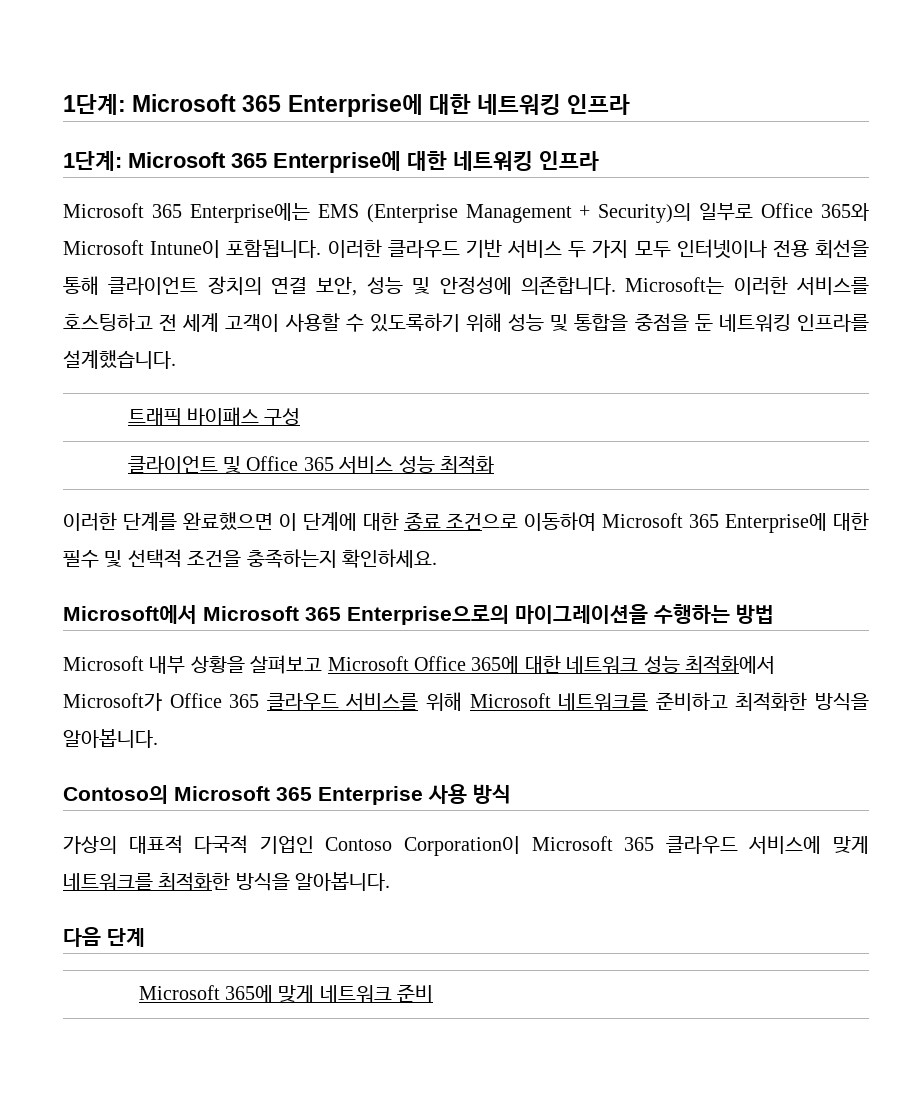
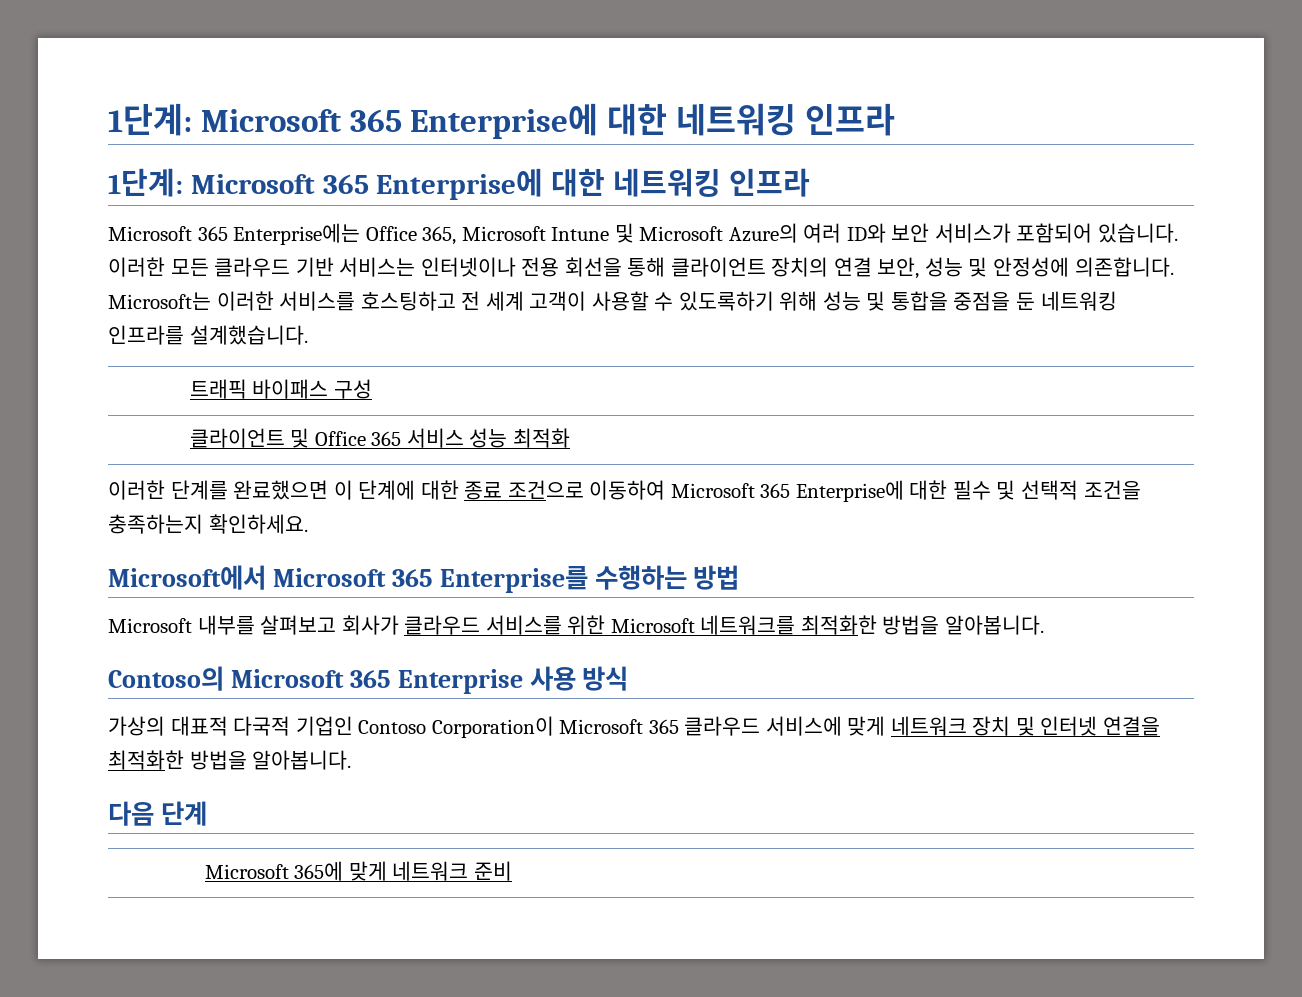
[317,203,869,223] [63,239,671,258] EMS (Enterprise Management + Security)의 일부로 Office 365와 Microsoft Intune이 포함됩니다. 이러한 클라우드 기반 서비스 두 가지 모두 -> [365,223,1179,245] [108,257,416,277] Office 365, Microsoft Intune 및 Microsoft Azure의 여러 ID와 보안 서비스가 포함되어 있습니다. 이러한 모든 클라우드 기반 서비스는
[347,604,648,625] Enterprise으로의 마이그레이션을 -> [439,566,588,593] Enterprise를
[149,655,775,674] [63,693,260,711] 내부 상황을 살펴보고 Microsoft Office 365에 대한 네트워크 성능 최적화에서 Microsoft가 Office 365 -> [197,615,399,635] 내부를 살펴보고 회사가
[426,692,462,711] 위해 -> [567,615,606,635] 위한
[655,692,870,711] 준비하고 최적화한 방식을 -> [800,615,940,635] 최적화한 방법을
[63,872,290,891] 네트워크를 최적화한 방식을 -> [890,716,1161,736] [108,750,247,770] 네트워크 장치 및 인터넷 연결을 최적화한 방법을

